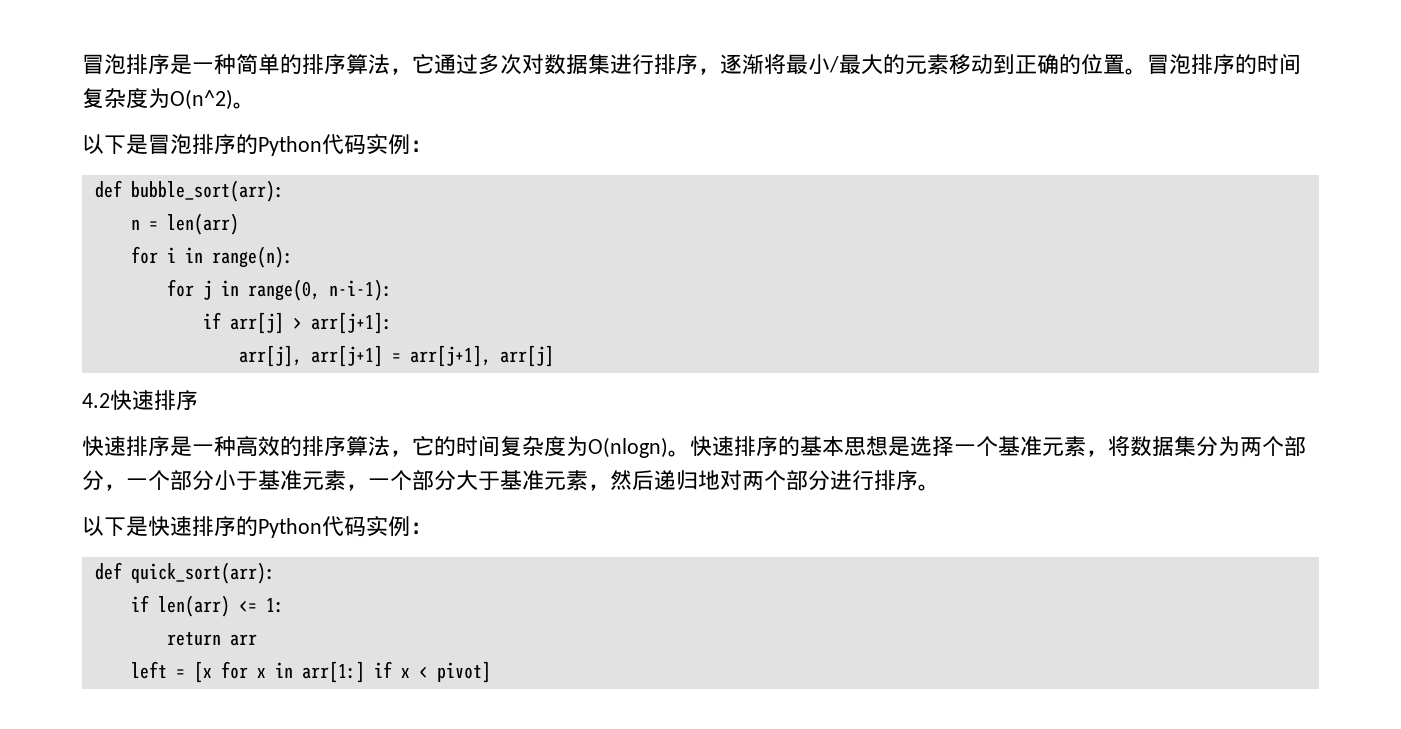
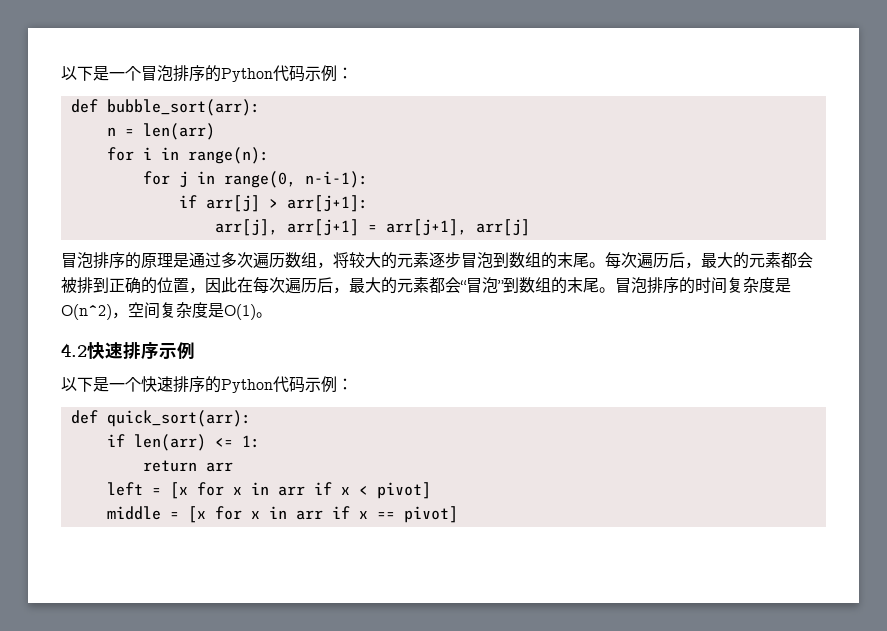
[82,53,1301,75] [82,88,255,110] [82,134,148,154] 冒泡排序是一种简单的排序算法，它通过多次对数据集进行排序，逐渐将最小/最大的元素移动到正确的位置。冒泡排序的时间复杂度为O(n^2)。 // 以下是 -> [61,66,141,81] 以下是一个
[366,134,388,154] 实 -> [305,66,321,81] 示
[82,390,198,410] [82,435,1306,458] [82,470,940,491] [82,516,148,536] 4.2快速排序 // 快速排序是一种高效的排序算法，它的时间复杂度为O(nlogn)。快速排序的基本思想是选择一个基准元素，将数据集分为两个部分，一个部分小于基准元素，一个部分大于基准元素，然后递归地对两个部分进行排序。 // 以下是 -> [61,252,813,269] [61,277,791,294] [61,302,272,320] [61,342,195,360] [61,377,141,392] 冒泡排序的原理是通过多次遍历数组，将较大的元素逐步冒泡到数组的末尾。每次遍历后，最大的元素都会被排到正确的位置，因此在每次遍历后，最大的元素都会“冒泡”到数组的末尾。冒泡排序的时间复杂度是O(n^2)，空间复杂度是O(1)。 // 4.2快速排序示例 // 以下是一个
[366,516,388,536] 实 -> [305,377,321,392] 示
[301,661,365,683] arr[1:] -> [277,486,305,496] arr
(491, 672) none -> [106,506,458,523] // middle = [x for x in arr if x == pivot]

